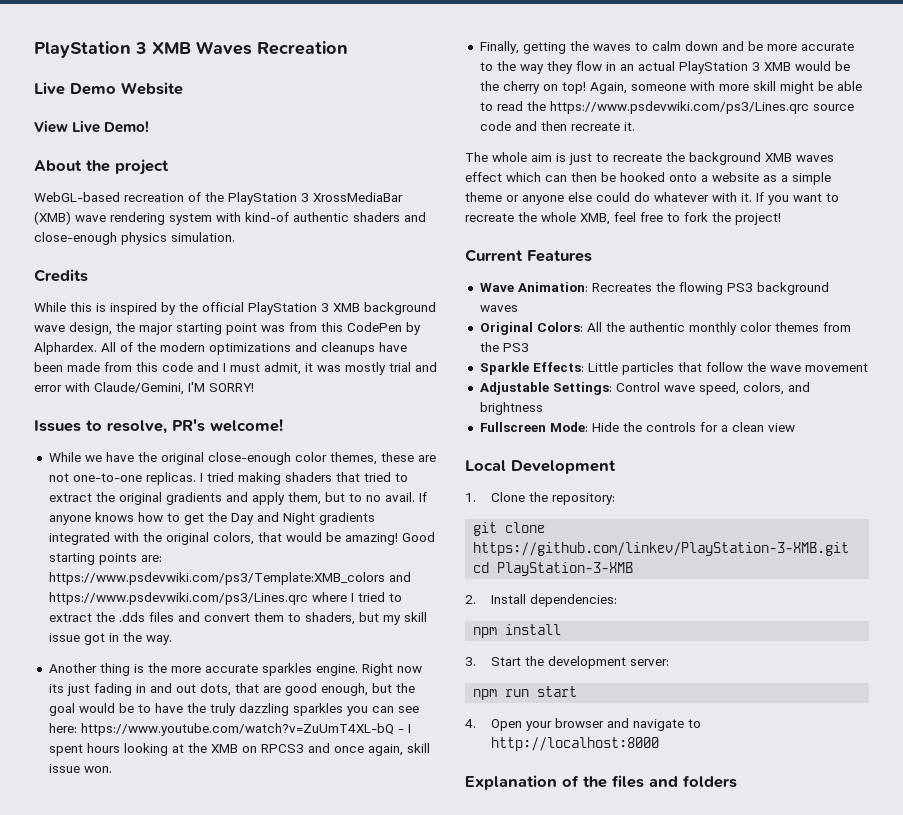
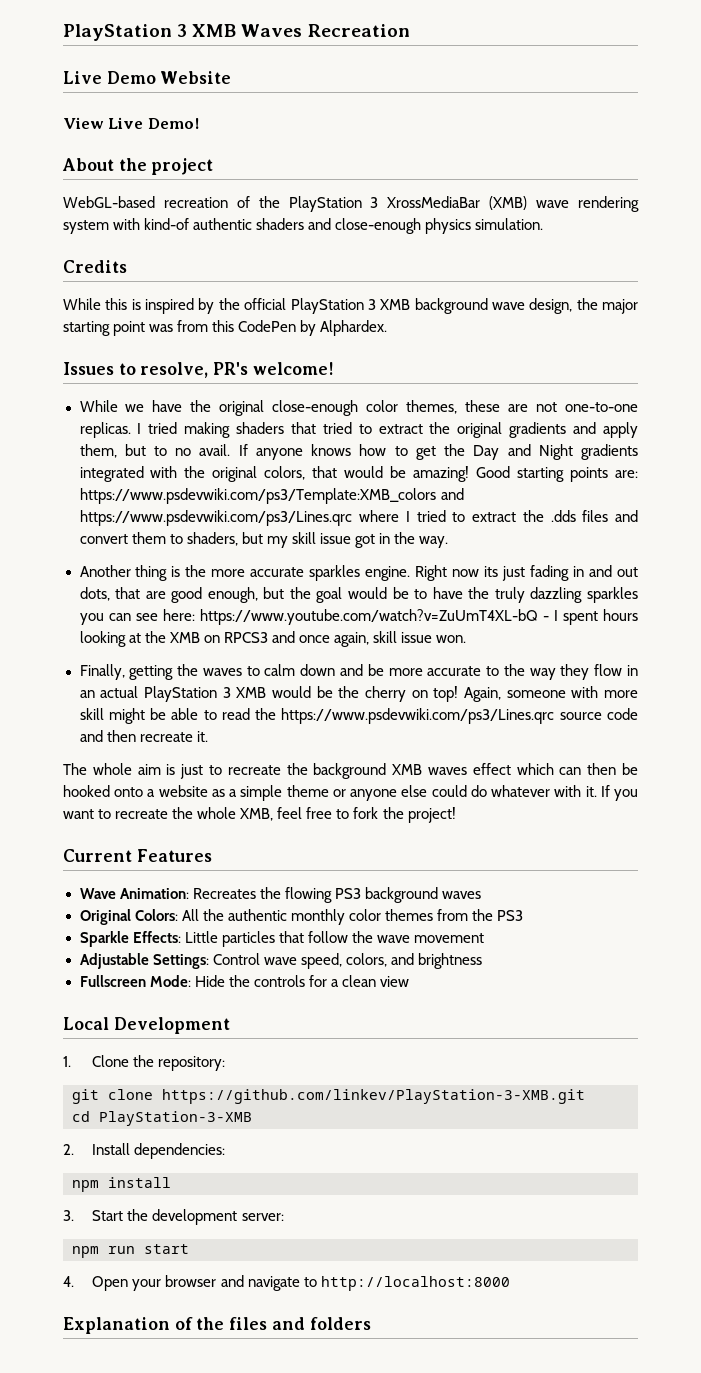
[101,342,407,355] [34,362,437,375] [34,382,254,395] All of the modern optimizations and cleanups have been made from this code and I must admit, it was mostly trial and error with Claude/Gemini, I'M SORRY! -> (388, 328) none

